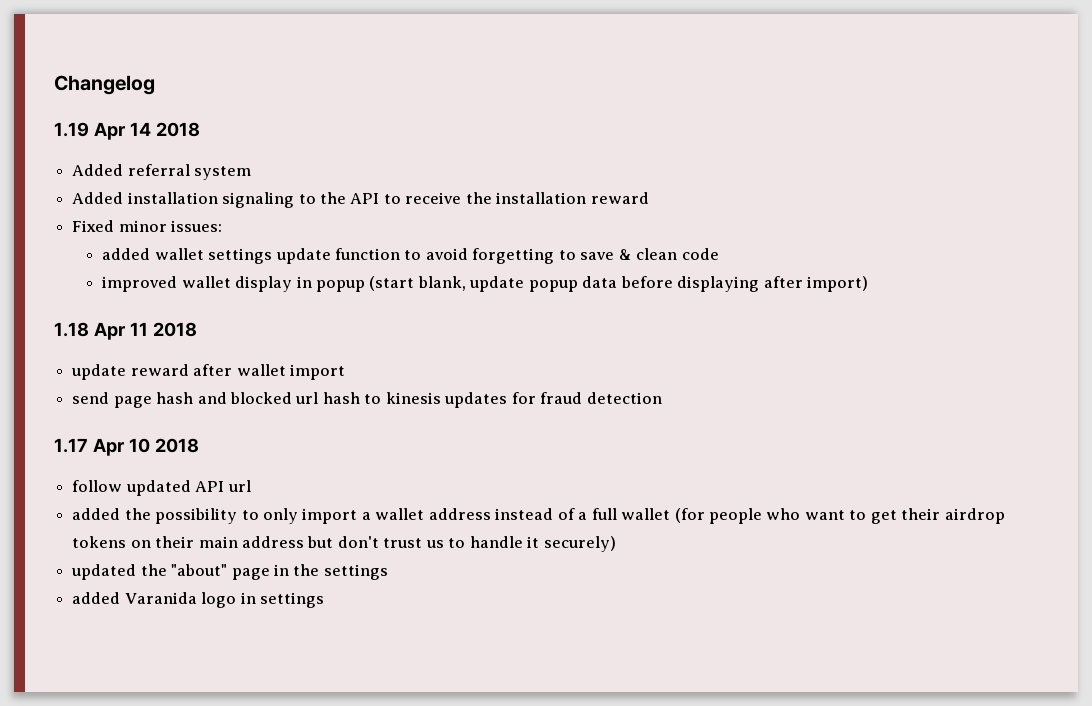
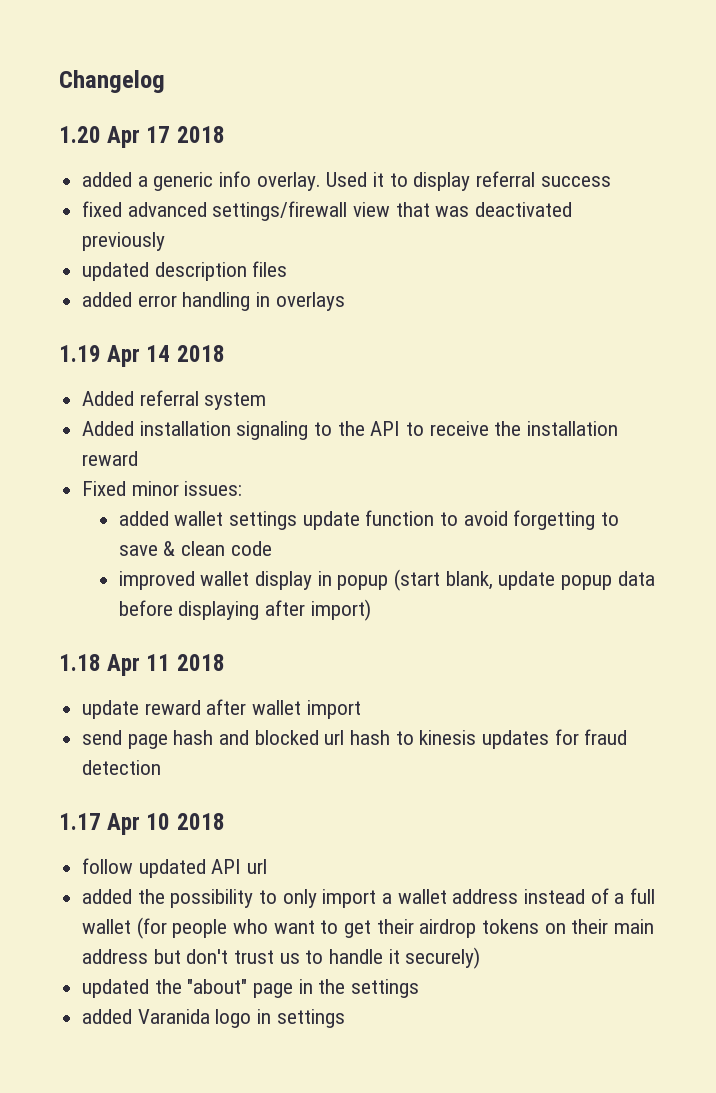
(155, 85) none -> [59,126,225,148] [82,171,611,191] [82,201,573,221] [82,232,166,251] [82,261,288,281] [82,292,345,311] // 1.20 Apr 17 2018 // added a generic info overlay. Used it to display referral success // fixed advanced settings/firewall view that was deactivated previously // updated description files // added error handling in overlays

